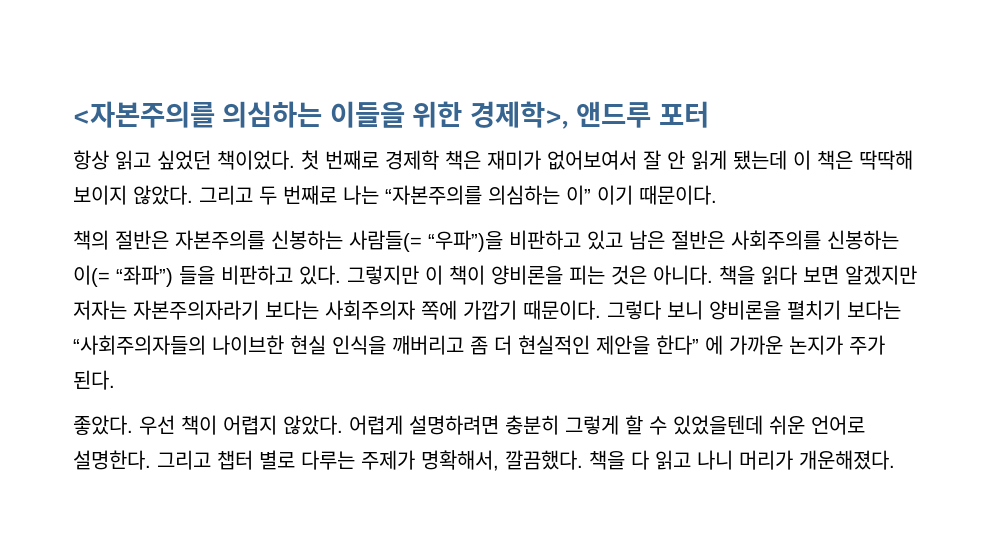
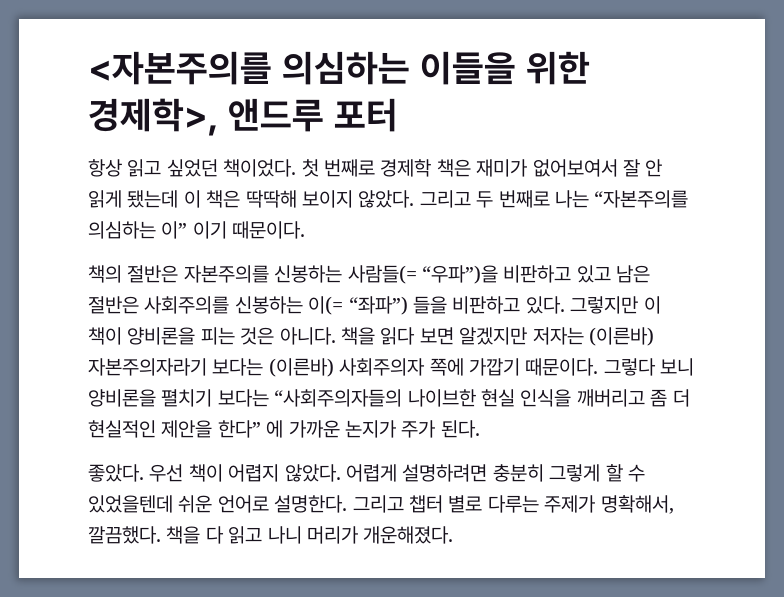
(127, 310) none -> [588,327,654,346] (이른바)
(319, 310) none -> [268,358,334,377] (이른바)

